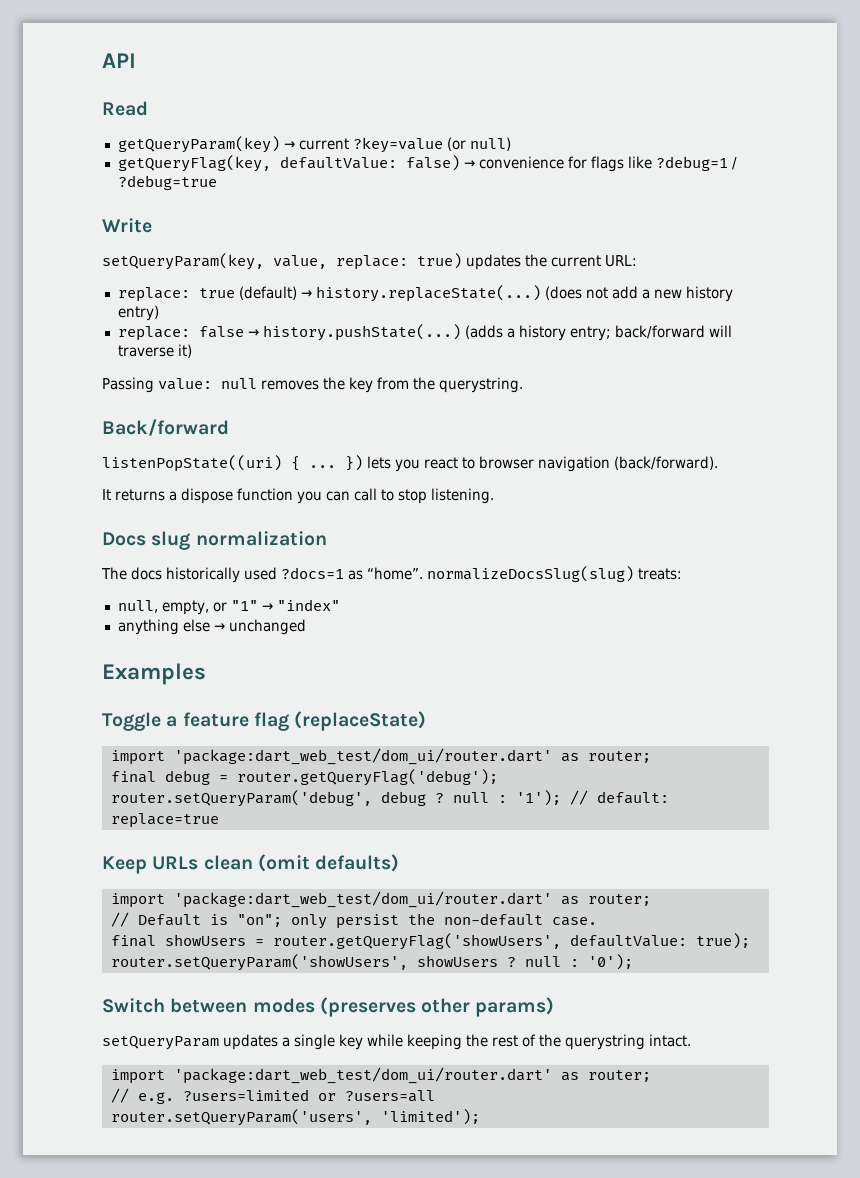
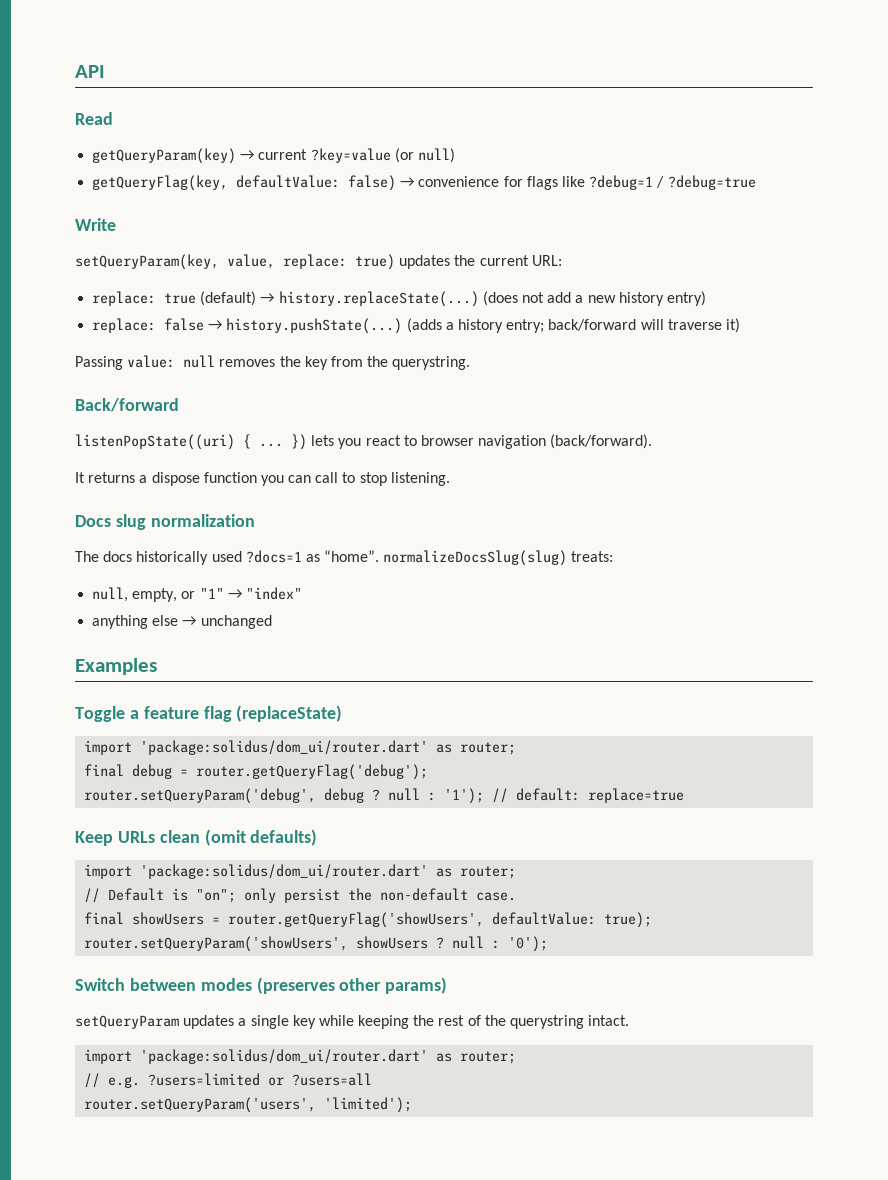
[173,748,552,765] 'package:dart_web_test/dom_ui/router.dart' -> [140,740,429,755] 'package:solidus/dom_ui/router.dart'
[173,891,552,908] 'package:dart_web_test/dom_ui/router.dart' -> [140,864,429,879] 'package:solidus/dom_ui/router.dart'
[173,1067,552,1084] 'package:dart_web_test/dom_ui/router.dart' -> [140,1049,429,1064] 'package:solidus/dom_ui/router.dart'

